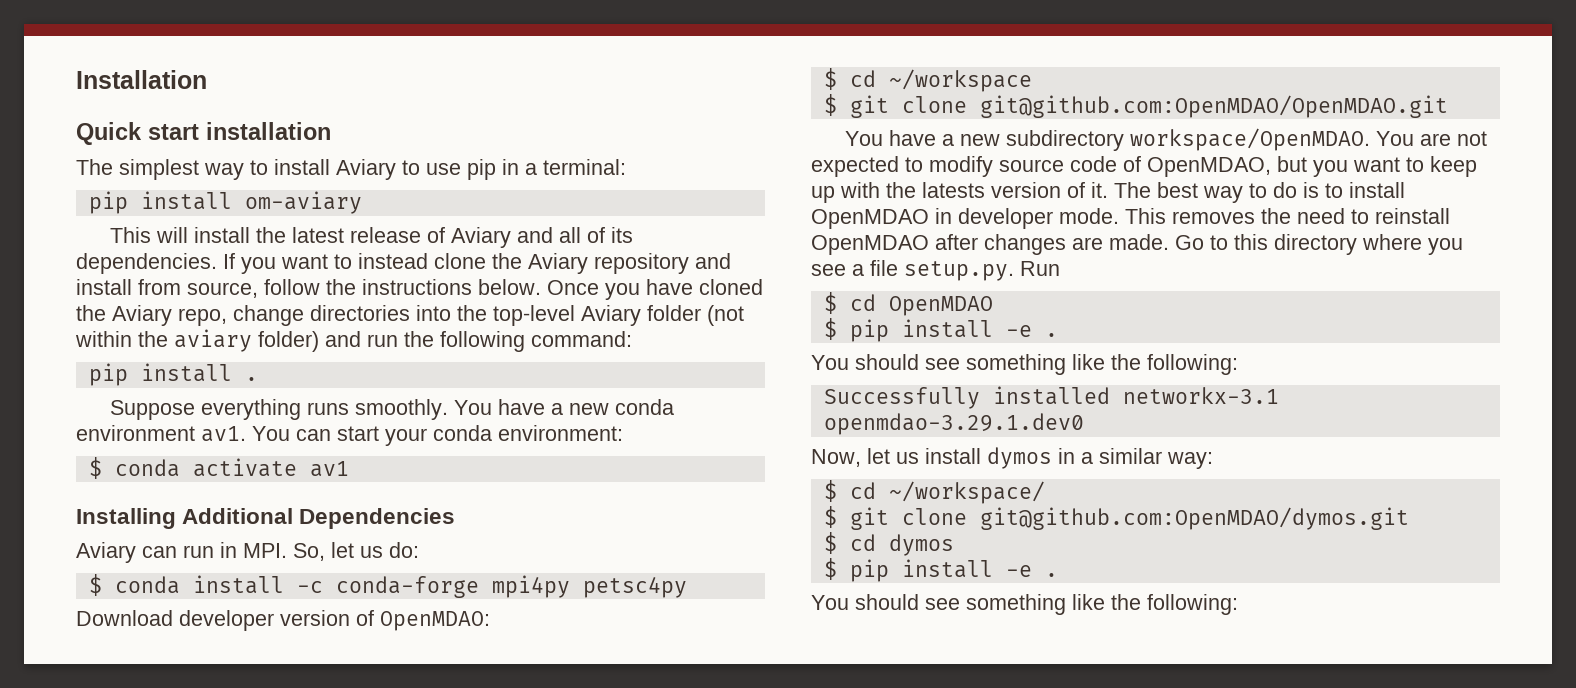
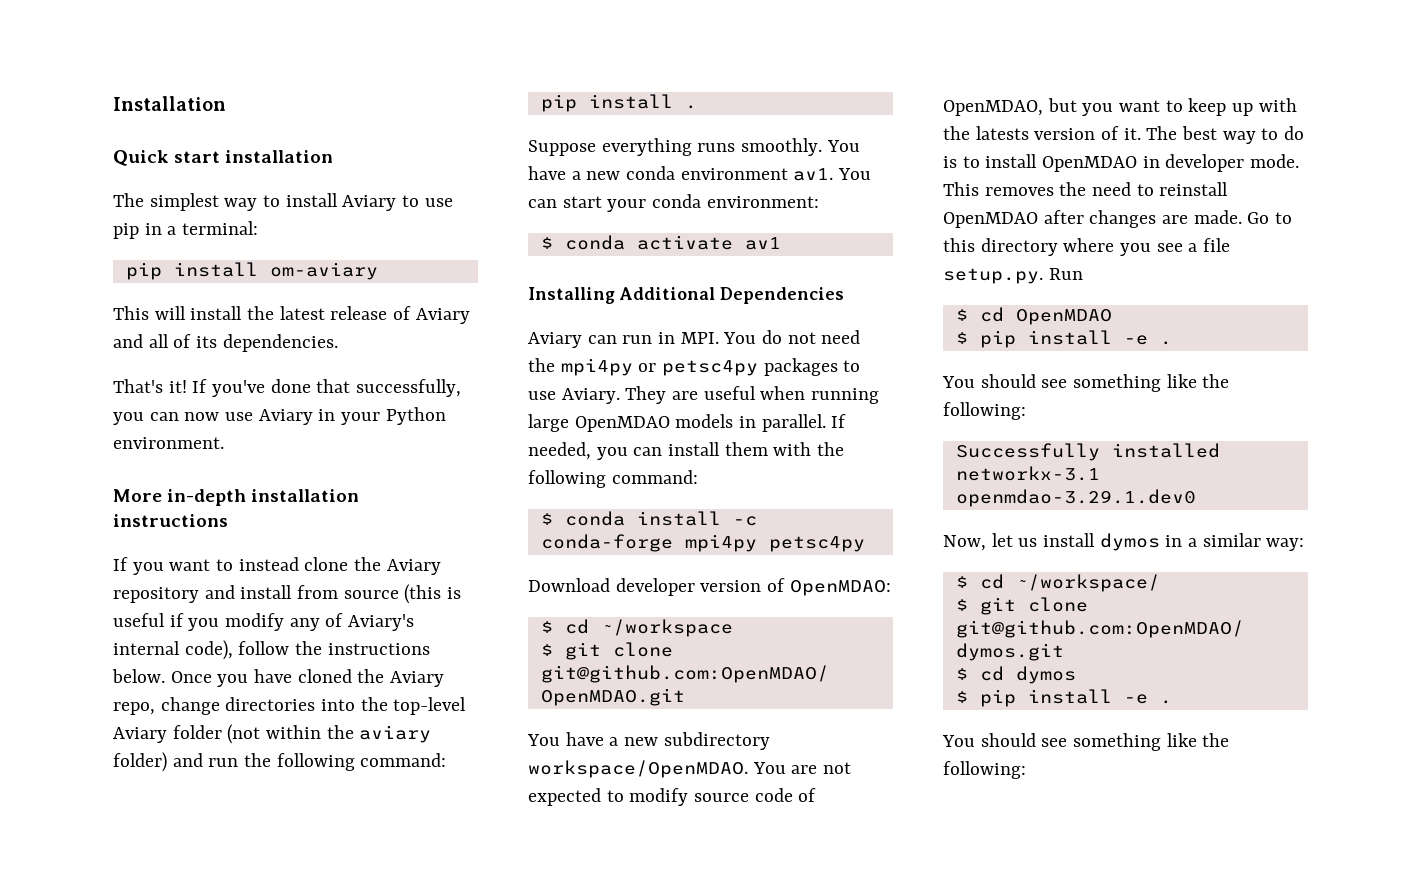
(217, 263) none -> [113,379,462,397] [113,407,446,425] [113,437,224,449] [113,489,360,506] [113,514,228,527] // That's it! If you've done that successfully, you can now use Aviary in your Python environment. // More in-depth installation instructions //
[187,282,258,298] source, -> [343,584,462,604] [113,613,415,631] [113,640,233,660] source (this is useful if you modify any of Aviary's internal code),
[293,542,419,561] So, let us do: -> [723,330,861,344] [528,358,861,376] [528,386,880,404] [528,414,847,432] [528,442,845,460] [528,470,698,488] You do not need the mpi4py or petsc4py packages to use Aviary. They are useful when running large OpenMDAO models in parallel. If needed, you can install them with the following command:

